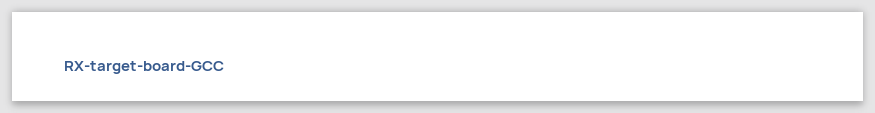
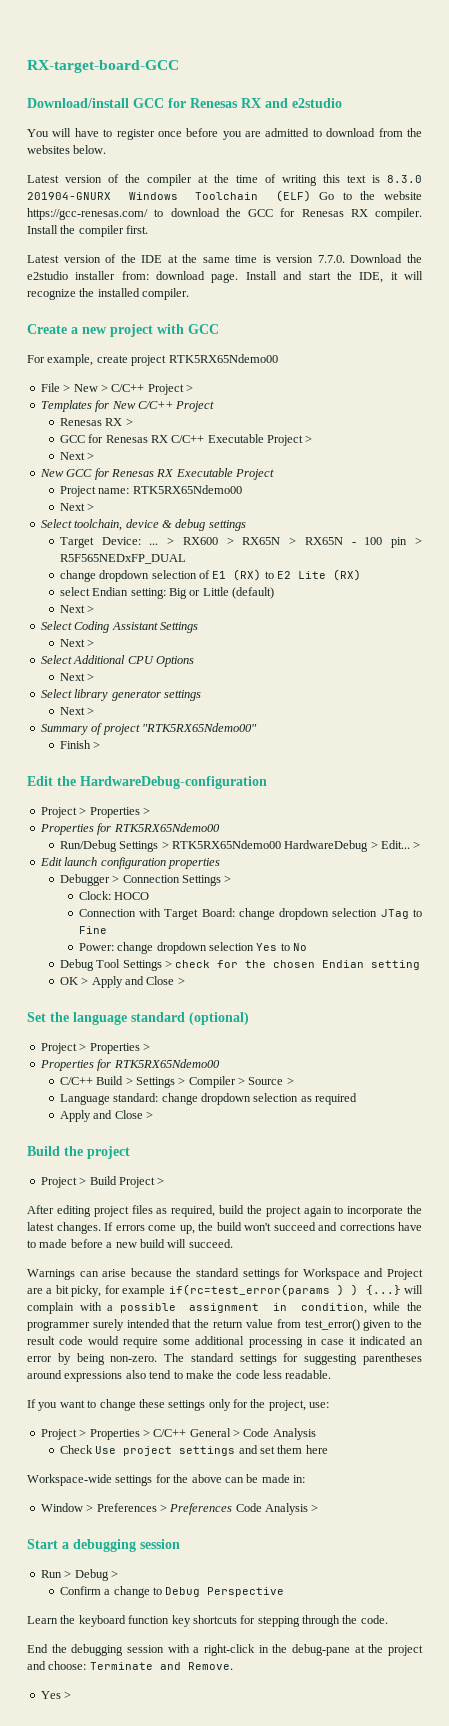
(224, 67) none -> [27,98,342,108] [27,128,422,140] [27,145,107,154] [27,174,422,186] [27,190,422,202] [27,208,422,220] [27,225,149,237] [27,254,423,263] [27,271,424,283] [27,288,190,300] [27,324,219,337] [27,354,278,366] [40,383,193,395] [40,400,215,412] [59,418,133,426] [59,434,313,446] [59,452,95,460] [39,468,274,480] [59,485,242,497] [59,503,95,511] [40,519,246,531] [59,537,423,548] [59,554,186,564] [59,569,362,582] [59,587,275,599] [59,605,95,613] [40,621,198,633] [59,639,95,647] [40,655,194,667] [59,673,95,681] [40,689,201,701] [59,707,95,715] [40,723,257,735] [59,740,101,749] [27,776,267,789] [40,807,150,818] [39,823,220,835] [59,840,421,852] [39,857,220,869] [59,874,232,886] [78,891,150,900] [78,908,422,920] [78,926,107,934] [78,942,308,954] [59,959,421,971] [59,976,185,988] [27,1012,249,1025] [40,1043,150,1054] [39,1059,220,1071] [59,1076,294,1088] [59,1093,358,1105] [59,1110,153,1122] [27,1146,130,1159] [40,1176,165,1188] [27,1205,422,1217] [27,1222,422,1234] [27,1239,233,1248] [27,1268,424,1280] [27,1284,423,1297] [27,1302,422,1314] [27,1319,422,1331] [27,1336,423,1348] [27,1353,422,1365] [27,1370,332,1382] [27,1399,330,1411] [40,1428,316,1440] [59,1445,328,1456] [27,1474,305,1486] [40,1503,319,1515] [27,1539,180,1552] [40,1569,118,1581] [59,1586,285,1598] [27,1615,388,1627] [27,1644,423,1656] [27,1661,233,1670] [40,1691,72,1699] // Download/install GCC for Renesas RX and e2studio // You will have to register once before you are admitted to download from the websites below. // Latest version of the compiler at the time of writing this text is 8.3.0 201904-GNURX Windows Toolchain (ELF) Go to the website https://gcc-renesas.com/ to download the GCC for Renesas RX compiler. Install the compiler first. // Latest version of the IDE at the same time is version 7.7.0. Download the e2studio installer from: download page. Install and start the IDE, it will recognize the installed compiler. // Create a new project with GCC // For example, create project RTK5RX65Ndemo00 // File > New > C/C++ Project > // Templates for New C/C++ Project // Renesas RX > // GCC for Renesas RX C/C++ Executable Project > // Next > // New GCC for Renesas RX Executable Project // Project name: RTK5RX65Ndemo00 // Next > // Select toolchain, device & debug settings // Target Device: ... > RX600 > RX65N > RX65N - 100 pin > R5F565NEDxFP_DUAL // change dropdown selection of E1 (RX) to E2 Lite (RX) // select Endian setting: Big or Little (default) // Next > // Select Coding Assistant Settings // Next > // Select Additional CPU Options // Next > // Select library generator settings // Next > // Summary of project "RTK5RX65Ndemo00" // Finish > // Edit the HardwareDebug-configuration // Project > Properties > // Properties for RTK5RX65Ndemo00 // Run/Debug Settings > RTK5RX65Ndemo00 HardwareDebug > Edit... > // Edit launch configuration properties // Debugger > Connection Settings > // Clock: HOCO // Connection with Target Board: change dropdown selection JTag to Fine // Power: change dropdown selection Yes to No // Debug Tool Settings > check for the chosen Endian setting // OK > Apply and Close > // Set the language standard (optional) // Project > Properties > // Properties for RTK5RX65Ndemo00 // C/C++ Build > Settings > Compiler > Source > // Language standard: change dropdown selection as required // Apply and Close > // Build the project // Project > Build Project > // After editing project files as required, build the project again to incorporate the latest changes. If errors come up, the build won't succeed and corrections have to made before a new build will succeed. // Warnings can arise because the standard settings for Workspace and Project are a bit picky, for example if(rc=test_error(params ) ) {...} will complain with a possible assignment in condition, while the programmer surely intended that the return value from test_error() given to the result code would require some additional processing in case it indicated an error by being non-zero. The standard settings for suggesting parentheses around expressions also tend to make the code less readable. // If you want to change these settings only for the project, use: // Project > Properties > C/C++ General > Code Analysis // Check Use project settings and set them here // Workspace-wide settings for the above can be made in: // Window > Preferences > Preferences Code Analysis > // Start a debugging session // Run > Debug > // Confirm a change to Debug Perspective // Learn the keyboard function key shortcuts for stepping through the code. // End the debugging session with a right-click in the debug-pane at the project and choose: Terminate and Remove. // Yes >

